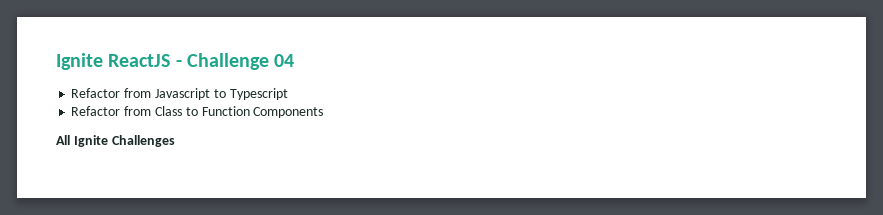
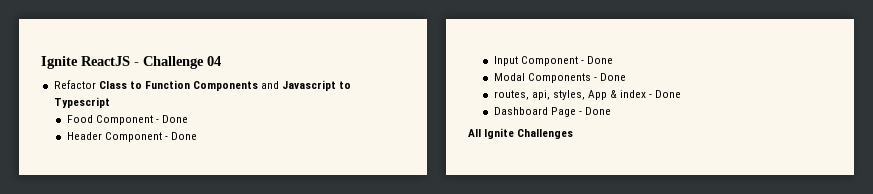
[124,88,288,100] [71,106,324,118] from Javascript to Typescript // Refactor from Class to Function Components -> [98,80,352,91] [53,97,110,108] [66,115,189,125] [66,132,198,142] [493,56,614,66] [493,73,627,83] [493,90,682,100] [493,107,612,117] Class to Function Components and Javascript to Typescript // Food Component - Done // Header Component - Done // Input Component - Done // Modal Components - Done // routes, api, styles, App & index - Done // Dashboard Page - Done

